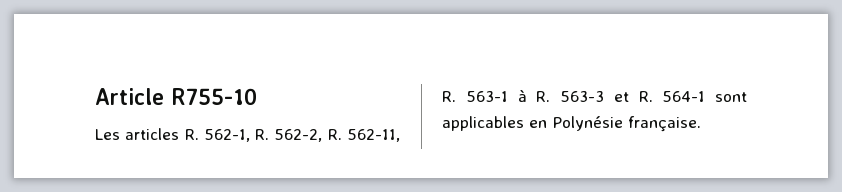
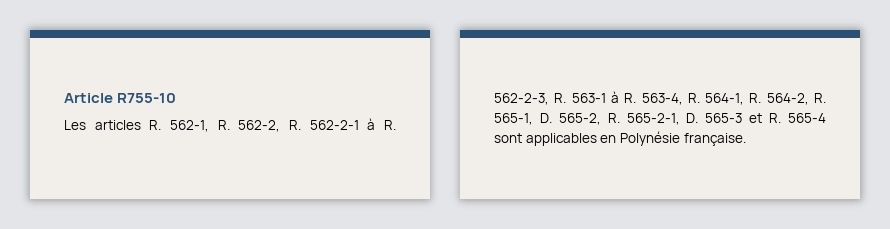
[347,129,400,142] [442,89,604,102] 562-11, R. 563-1 à R. 563-3 -> [309,118,396,130] [494,91,827,105] [494,113,743,125] 562-2-1 à R. 562-2-3, R. 563-1 à R. 563-4, R. 564-1, R. 564-2, R. 565-1, D. 565-2, R. 565-2-1, D. 565-3
[662,91,706,102] 564-1 -> [788,113,826,123] 565-4

